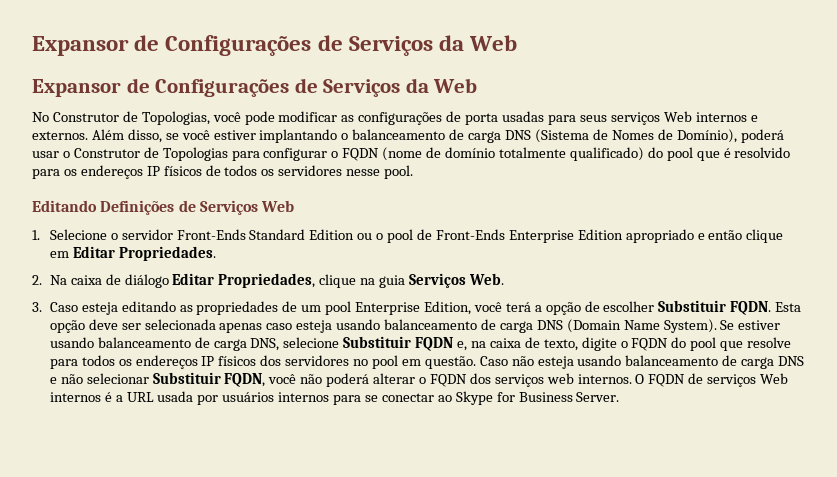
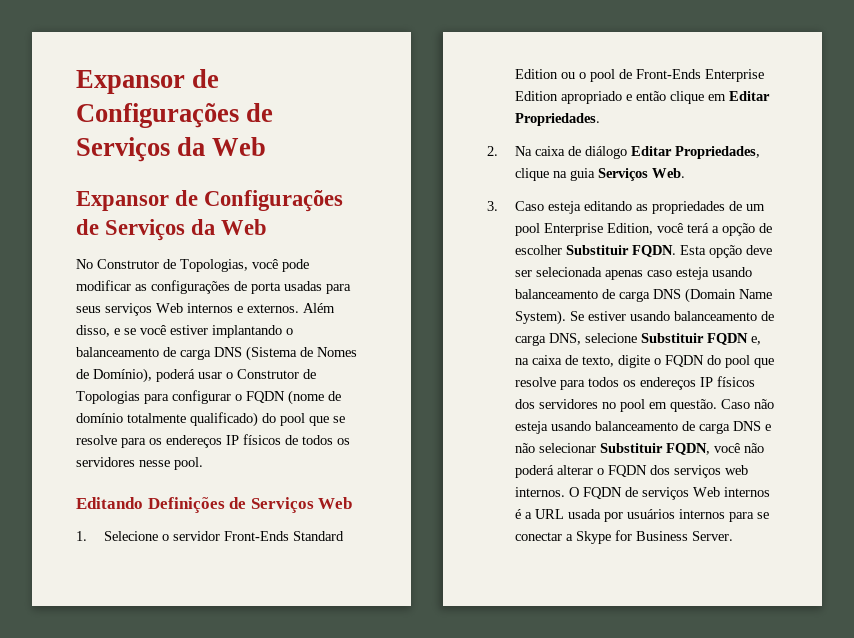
(162, 136) none -> [114,328,120,335] e
[723,147,791,158] é resolvido -> [333,416,345,423] [76,435,117,445] se resolve
[437,395,452,402] ao -> [566,534,574,541] a

